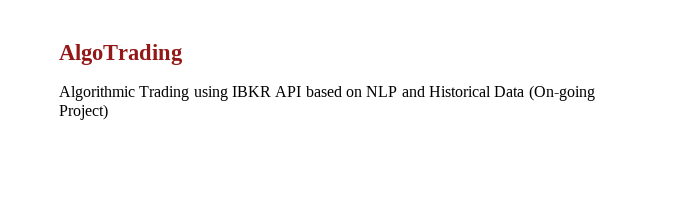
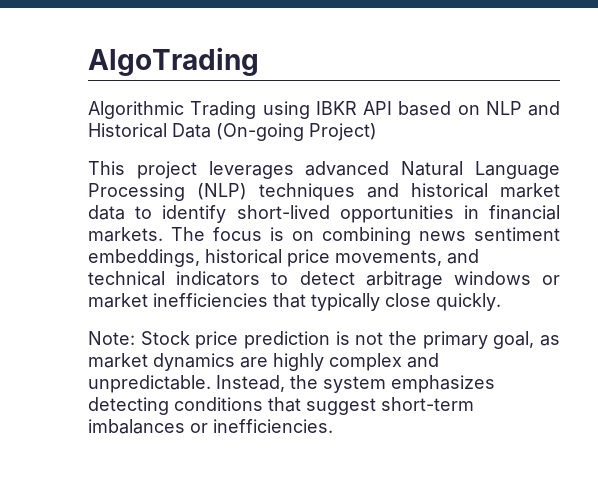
(108, 112) none -> [88,161,560,179] [88,183,560,201] [88,205,560,223] [88,227,560,245] [88,249,479,267] [88,271,560,289] [88,293,501,311] [88,331,560,349] [88,353,439,371] [88,375,495,393] [88,397,474,415] [88,419,333,434] // This project leverages advanced Natural Language Processing (NLP) techniques and historical market data to identify short-lived opportunities in financial markets. The focus is on combining news sentiment embeddings, historical price movements, and technical indicators to detect arbitrage windows or market inefficiencies that typically close quickly. // Note: Stock price prediction is not the primary goal, as market dynamics are highly complex and unpredictable. Instead, the system emphasizes detecting conditions that suggest short-term imbalances or inefficiencies.

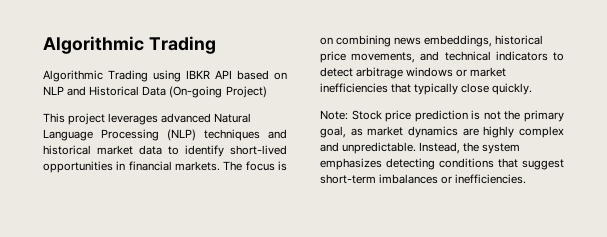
[88,47,259,76] AlgoTrading -> [43,36,216,54] Algorithmic Trading
[474,227,560,241] sentiment -> (422, 41) none

